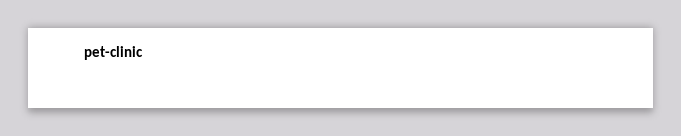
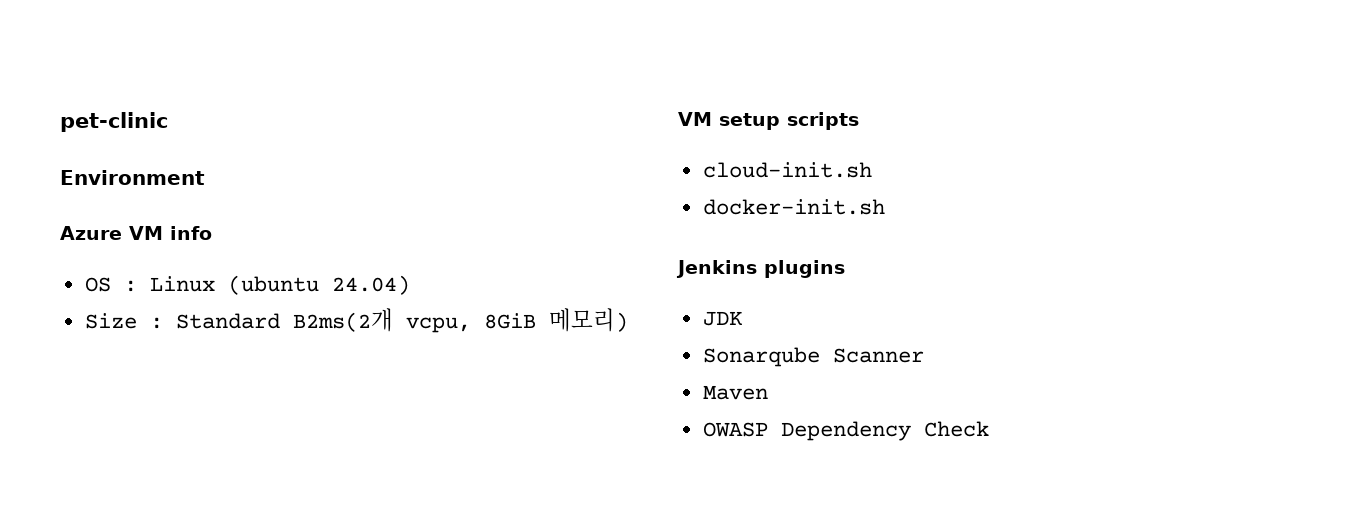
(143, 53) none -> [60,170,205,185] [60,226,212,240] [84,275,410,295] [84,308,628,333] [678,112,859,130] [702,162,872,178] [702,199,885,215] [676,260,845,278] [702,311,743,326] [702,347,924,367] [702,385,768,400] [702,421,989,441] // Environment // Azure VM info // OS : Linux (ubuntu 24.04) // Size : Standard B2ms(2개 vcpu, 8GiB 메모리) // VM setup scripts // cloud-init.sh // docker-init.sh // Jenkins plugins // JDK // Sonarqube Scanner // Maven // OWASP Dependency Check

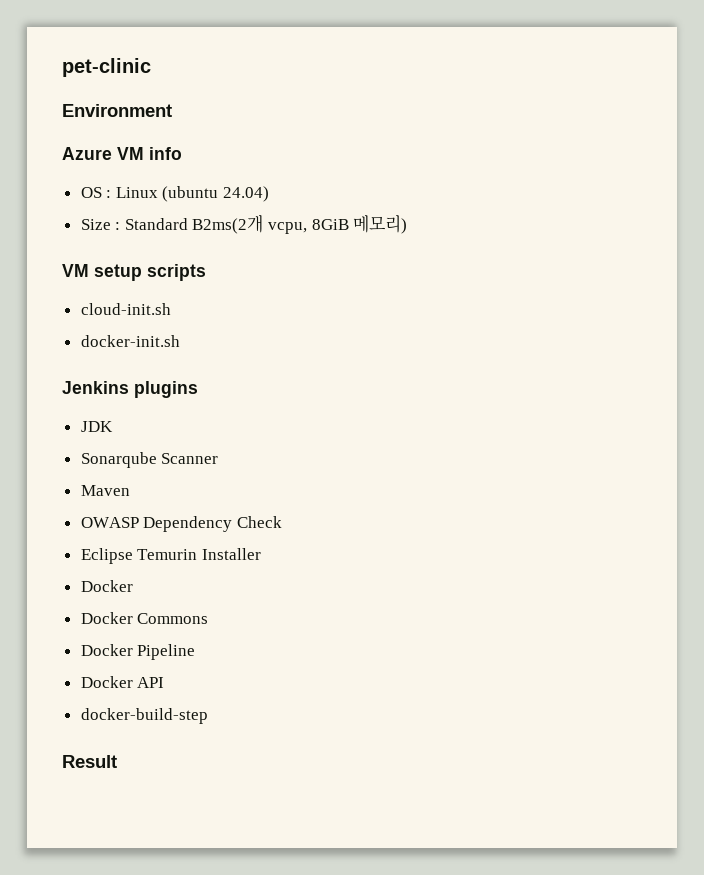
(989, 429) none -> [80,548,261,564] [80,580,133,592] [80,612,209,624] [80,644,196,660] [80,676,165,688] [80,708,208,724] [62,755,117,768] // Eclipse Temurin Installer // Docker // Docker Commons // Docker Pipeline // Docker API // docker-build-step // Result

